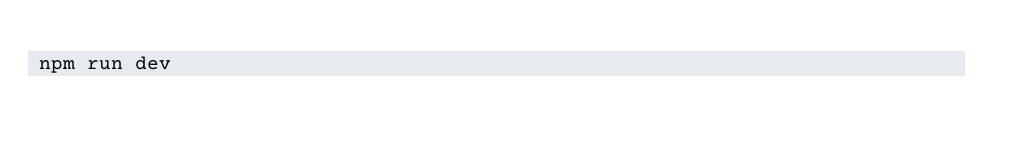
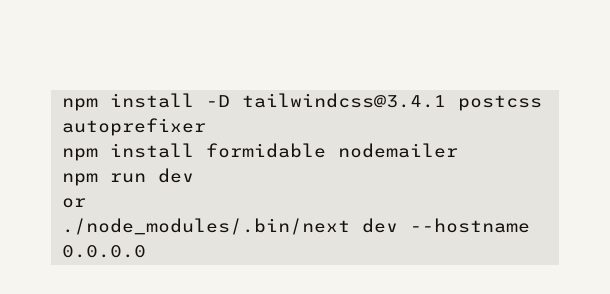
[38,56,171,73] npm run dev -> [61,93,542,111] [61,118,206,136] [61,143,458,161] [61,168,194,186] [61,198,86,208] [61,218,530,235] [61,245,146,258] npm install -D tailwindcss@3.4.1 postcss autoprefixer // npm install formidable nodemailer // npm run dev // or // ./node_modules/.bin/next dev --hostname 0.0.0.0

